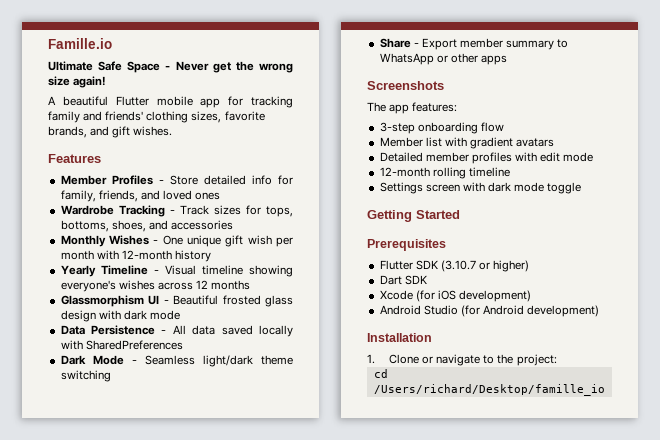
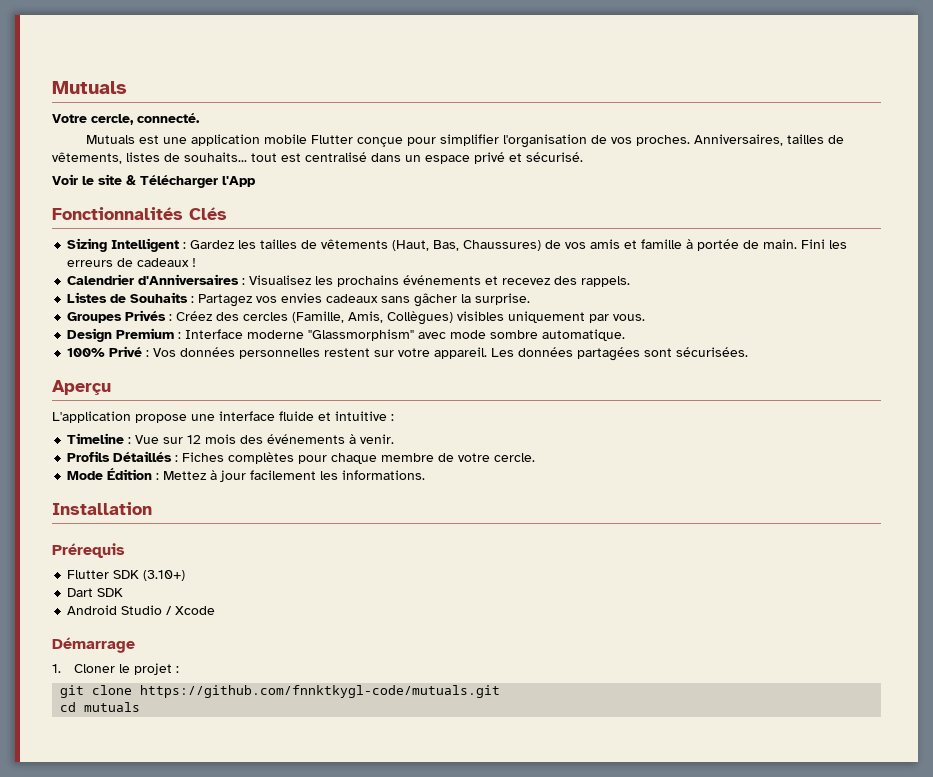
[48,38,112,49] [48,61,293,73] [48,76,107,88] [48,96,293,108] [48,111,265,123] [48,126,173,138] [48,154,101,163] [60,175,293,185] [60,190,221,202] [60,205,293,217] [60,220,233,232] [60,235,293,247] [60,250,211,262] [60,265,293,277] [60,280,251,292] [60,295,293,307] [60,310,180,322] [60,325,293,337] [60,340,183,350] [60,355,293,367] [60,370,111,382] [379,38,569,50] [379,53,507,65] [367,81,444,90] [367,102,458,114] [379,122,504,134] [379,137,555,149] [379,152,594,164] [379,167,510,179] [379,182,582,194] [367,210,460,222] [367,239,446,251] Famille.io // Ultimate Safe Space - Never get the wrong size again! // A beautiful Flutter mobile app for tracking family and friends' clothing sizes, favorite brands, and gift wishes. // Features // Member Profiles - Store detailed info for family, friends, and loved ones // Wardrobe Tracking - Track sizes for tops, bottoms, shoes, and accessories // Monthly Wishes - One unique gift wish per month with 12-month history // Yearly Timeline - Visual timeline showing everyone's wishes across 12 months // Glassmorphism UI - Beautiful frosted glass design with dark mode // Data Persistence - All data saved locally with SharedPreferences // Dark Mode - Seamless light/dark theme switching // Share - Export member summary to WhatsApp or other apps // Screenshots // The app features: // 3-step onboarding flow // Member list with gradient avatars // Detailed member profiles with edit mode // 12-month rolling timeline // Settings screen with dark mode toggle // Getting Started // Prerequisites -> [52,81,127,94] [52,113,200,125] [86,134,845,148] [52,152,583,164] [52,174,256,188] [52,207,227,220] [67,238,848,252] [67,258,197,267] [67,274,631,287] [67,292,531,307] [67,310,646,325] [67,328,626,342] [67,346,749,361] [52,380,111,395] [52,411,394,423] [67,433,395,444] [67,451,536,464] [67,468,426,482] [52,502,152,515] [52,543,125,558] Mutuals // Votre cercle, connecté. // Mutuals est une application mobile Flutter conçue pour simplifier l'organisation de vos proches. Anniversaires, tailles de vêtements, listes de souhaits... tout est centralisé dans un espace privé et sécurisé. // Voir le site & Télécharger l'App // Fonctionnalités Clés // Sizing Intelligent : Gardez les tailles de vêtements (Haut, Bas, Chaussures) de vos amis et famille à portée de main. Fini les erreurs de cadeaux ! // Calendrier d'Anniversaires : Visualisez les prochains événements et recevez des rappels. // Listes de Souhaits : Partagez vos envies cadeaux sans gâcher la surprise. // Groupes Privés : Créez des cercles (Famille, Amis, Collègues) visibles uniquement par vous. // Design Premium : Interface moderne "Glassmorphism" avec mode sombre automatique. // 100% Privé : Vos données personnelles restent sur votre appareil. Les données partagées sont sécurisées. // Aperçu // L'application propose une interface fluide et intuitive : // Timeline : Vue sur 12 mois des événements à venir. // Profils Détaillés : Fiches complètes pour chaque membre de votre cercle. // Mode Édition : Mettez à jour facilement les informations. // Installation // Prérequis
[440,260,530,272] (3.10.7 or higher) -> [143,570,186,581] (3.10+)
[379,290,531,302] [379,305,600,317] [367,333,432,342] [367,354,557,366] Xcode (for iOS development) // Android Studio (for Android development) // Installation // 1. Clone or navigate to the project: -> [67,605,216,615] [52,637,135,653] [52,663,179,675] [60,685,501,698] Android Studio / Xcode // Démarrage // 1. Cloner le projet : // git clone https://github.com/fnnktkygl-code/mutuals.git
[373,384,605,396] /Users/richard/Desktop/famille_io -> [84,702,141,712] mutuals

